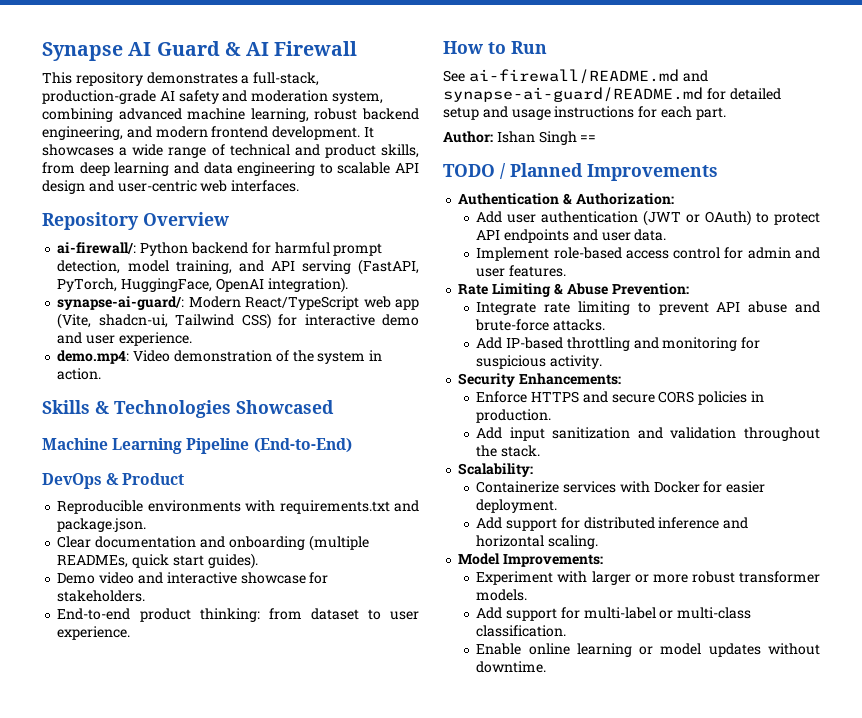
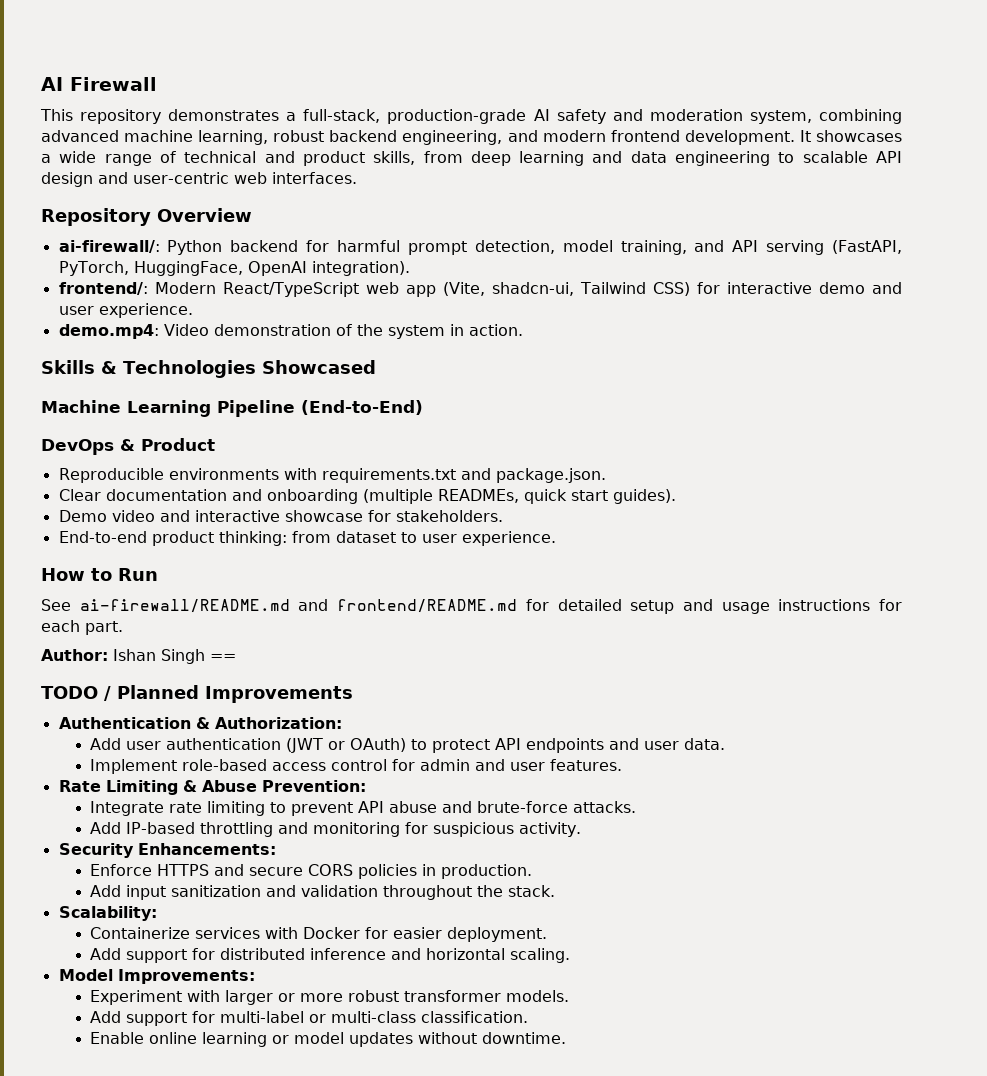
[42,41,241,61] Synapse AI Guard & -> (41, 84) none
[57,296,185,310] synapse-ai-guard/: -> [58,282,148,295] frontend/:
[443,87,703,102] synapse-ai-guard/README.md -> [337,599,518,613] frontend/README.md

